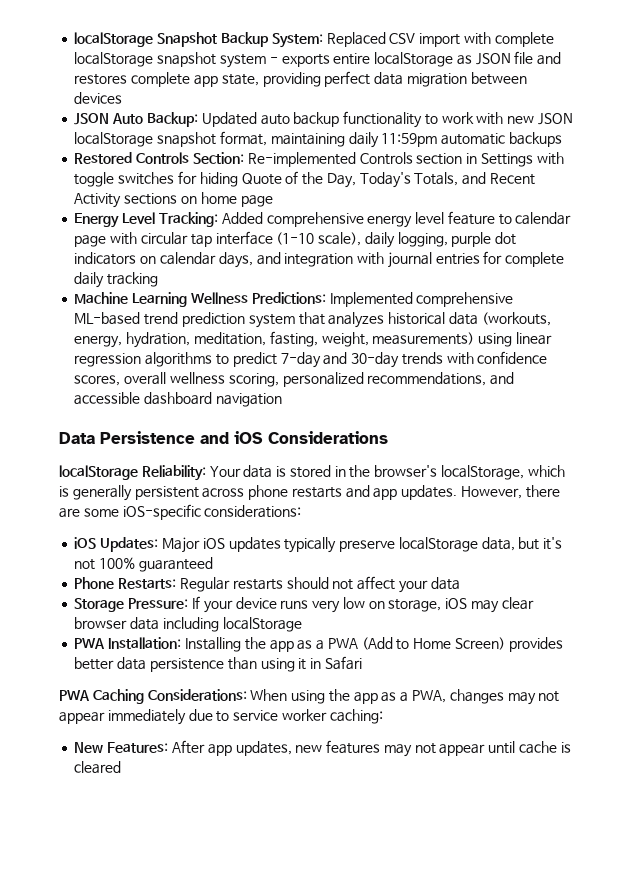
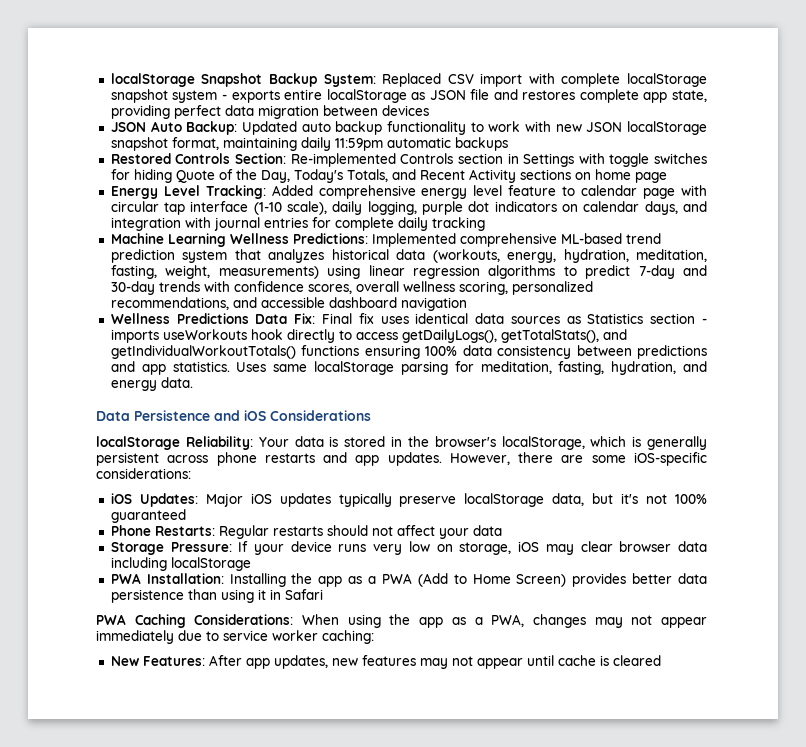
(282, 400) none -> [110,313,707,324] [110,329,627,343] [110,345,707,359] [110,361,707,375] [110,377,193,391] // Wellness Predictions Data Fix: Final fix uses identical data sources as Statistics section - imports useWorkouts hook directly to access getDailyLogs(), getTotalStats(), and getIndividualWorkoutTotals() functions ensuring 100% data consistency between predictions and app statistics. Uses same localStorage parsing for meditation, fasting, hydration, and energy data.

